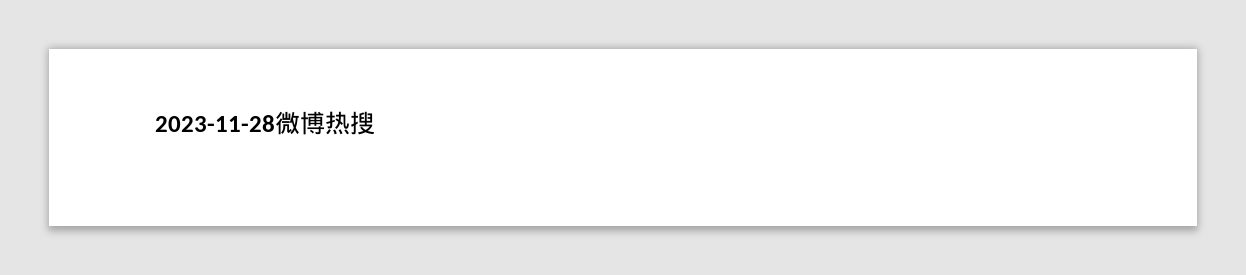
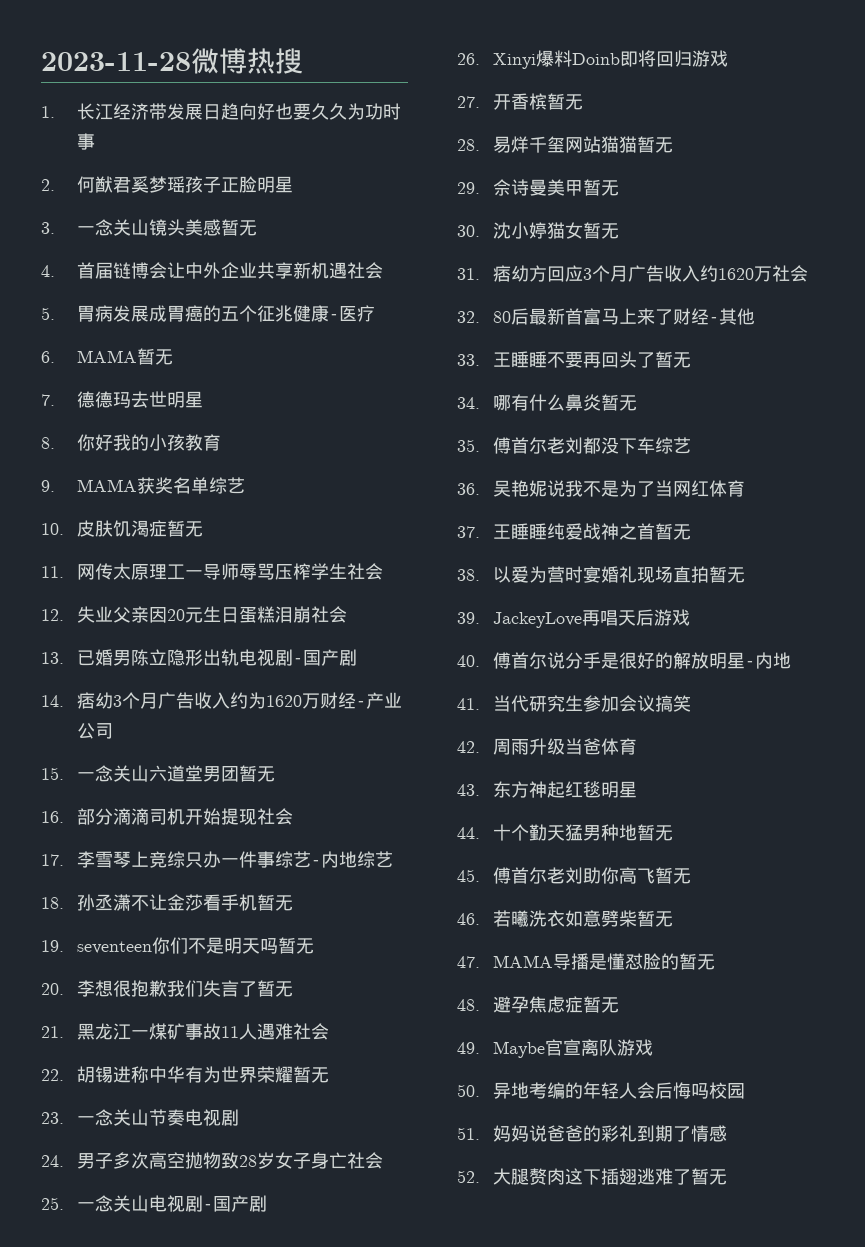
(375, 123) none -> [41,103,401,120] [76,133,95,150] [41,176,293,193] [41,219,257,236] [41,262,383,279] [41,305,375,322] [41,348,173,365] [41,391,203,408] [41,434,221,451] [41,477,245,494] [41,520,203,537] [41,563,383,580] [41,606,347,623] [41,649,357,666] [41,692,402,709] [76,723,113,739] [41,765,275,782] [41,808,293,825] [41,851,393,868] [41,894,293,911] [41,937,314,954] [41,980,293,997] [41,1023,329,1040] [41,1066,329,1083] [41,1109,239,1126] [41,1152,383,1169] [41,1195,267,1212] [457,50,728,69] [457,93,583,110] [457,136,673,153] [457,179,619,196] [457,222,619,239] [457,265,808,282] [457,308,755,325] [457,351,691,368] [457,394,637,411] [457,437,691,454] [457,480,745,497] [457,523,691,540] [457,566,745,583] [457,609,690,628] [457,652,791,669] [457,695,691,712] [457,738,637,755] [457,781,637,798] [457,824,673,841] [457,867,691,884] [457,910,673,927] [457,953,715,970] [457,996,619,1013] [457,1039,653,1058] [457,1082,745,1099] [457,1125,727,1142] [457,1168,727,1185] // 1.长江经济带发展日趋向好也要久久为功时事 // 2.何猷君奚梦瑶孩子正脸明星 // 3.一念关山镜头美感暂无 // 4.首届链博会让中外企业共享新机遇社会 // 5.胃病发展成胃癌的五个征兆健康-医疗 // 6. MAMA暂无 // 7.德德玛去世明星 // 8.你好我的小孩教育 // 9. MAMA获奖名单综艺 // 10.皮肤饥渴症暂无 // 11.网传太原理工一导师辱骂压榨学生社会 // 12.失业父亲因20元生日蛋糕泪崩社会 // 13.已婚男陈立隐形出轨电视剧-国产剧 // 14.痞幼3个月广告收入约为1620万财经-产业公司 // 15.一念关山六道堂男团暂无 // 16.部分滴滴司机开始提现社会 // 17.李雪琴上竞综只办一件事综艺-内地综艺 // 18.孙丞潇不让金莎看手机暂无 // 19. seventeen你们不是明天吗暂无 // 20.李想很抱歉我们失言了暂无 // 21.黑龙江一煤矿事故11人遇难社会 // 22.胡锡进称中华有为世界荣耀暂无 // 23.一念关山节奏电视剧 // 24.男子多次高空抛物致28岁女子身亡社会 // 25.一念关山电视剧-国产剧 // 26. Xinyi爆料Doinb即将回归游戏 // 27.开香槟暂无 // 28.易烊千玺网站猫猫暂无 // 29.佘诗曼美甲暂无 // 30.沈小婷猫女暂无 // 31.痞幼方回应3个月广告收入约1620万社会 // 32. 80后最新首富马上来了财经-其他 // 33.王睡睡不要再回头了暂无 // 34.哪有什么鼻炎暂无 // 35.傅首尔老刘都没下车综艺 // 36.吴艳妮说我不是为了当网红体育 // 37.王睡睡纯爱战神之首暂无 // 38.以爱为营时宴婚礼现场直拍暂无 // 39. JackeyLove再唱天后游戏 // 40.傅首尔说分手是很好的解放明星-内地 // 41.当代研究生参加会议搞笑 // 42.周雨升级当爸体育 // 43.东方神起红毯明星 // 44.十个勤天猛男种地暂无 // 45.傅首尔老刘助你高飞暂无 // 46.若曦洗衣如意劈柴暂无 // 47. MAMA导播是懂怼脸的暂无 // 48.避孕焦虑症暂无 // 49. Maybe官宣离队游戏 // 50.异地考编的年轻人会后悔吗校园 // 51.妈妈说爸爸的彩礼到期了情感 // 52.大腿赘肉这下插翅逃难了暂无

